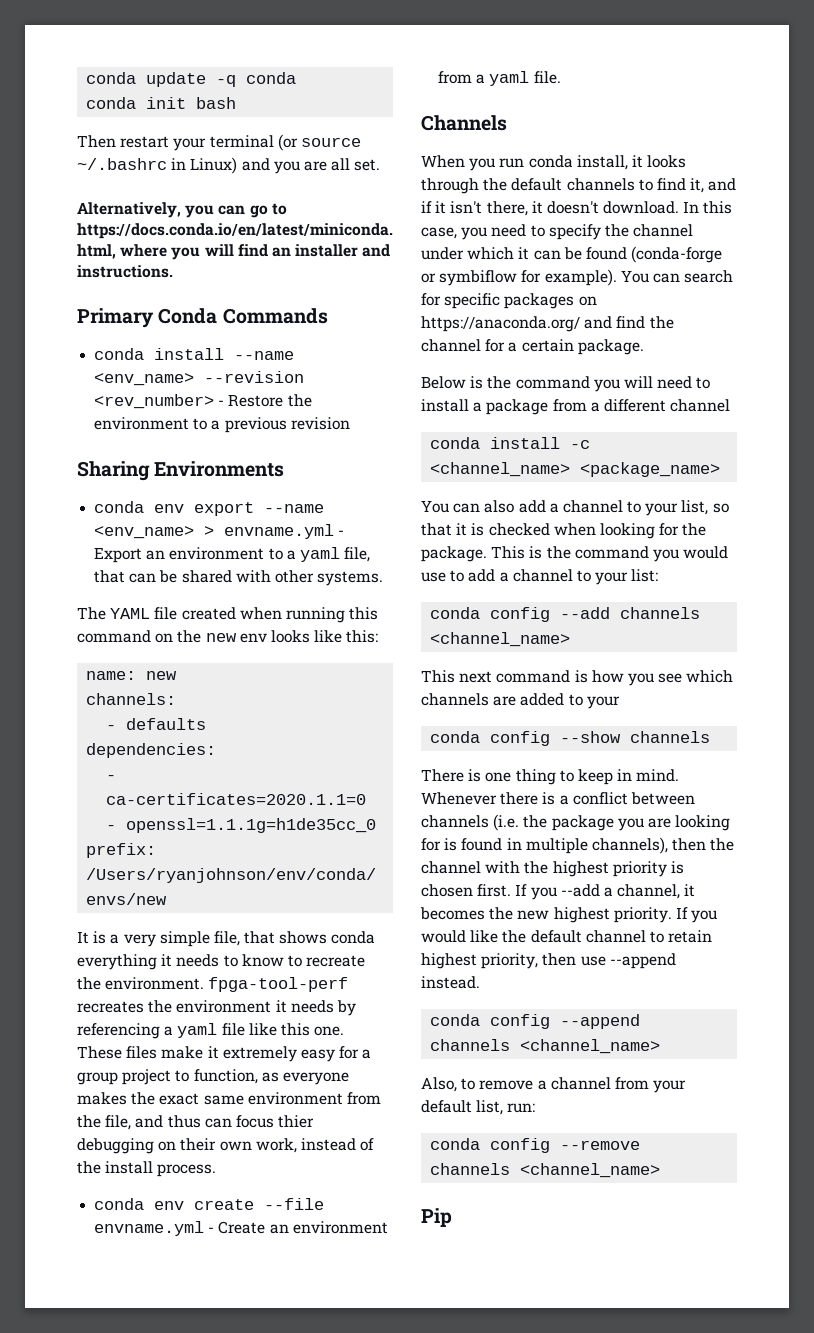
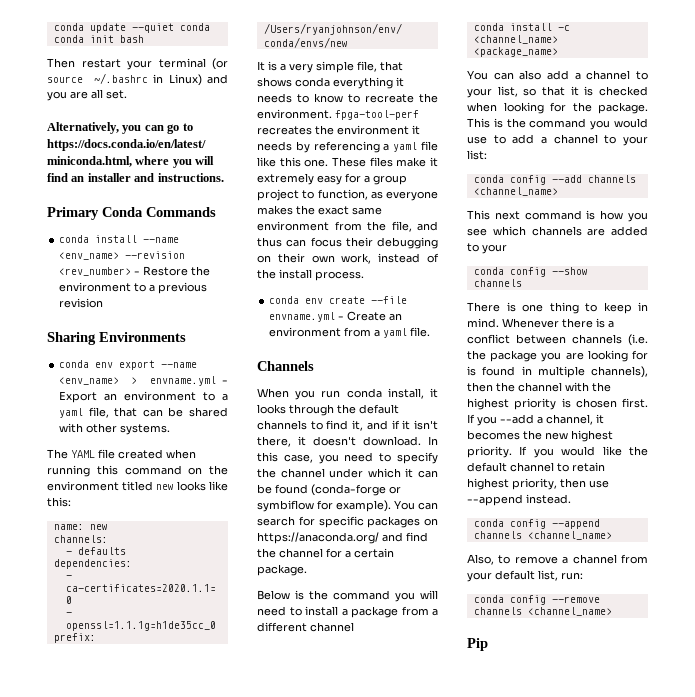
[216,75,237,87] -q -> [131,23,174,33] --quiet
[205,633,267,643] new env -> [47,481,174,491] environment titled new
[278,1115,315,1128] thier -> [345,237,373,247] their

